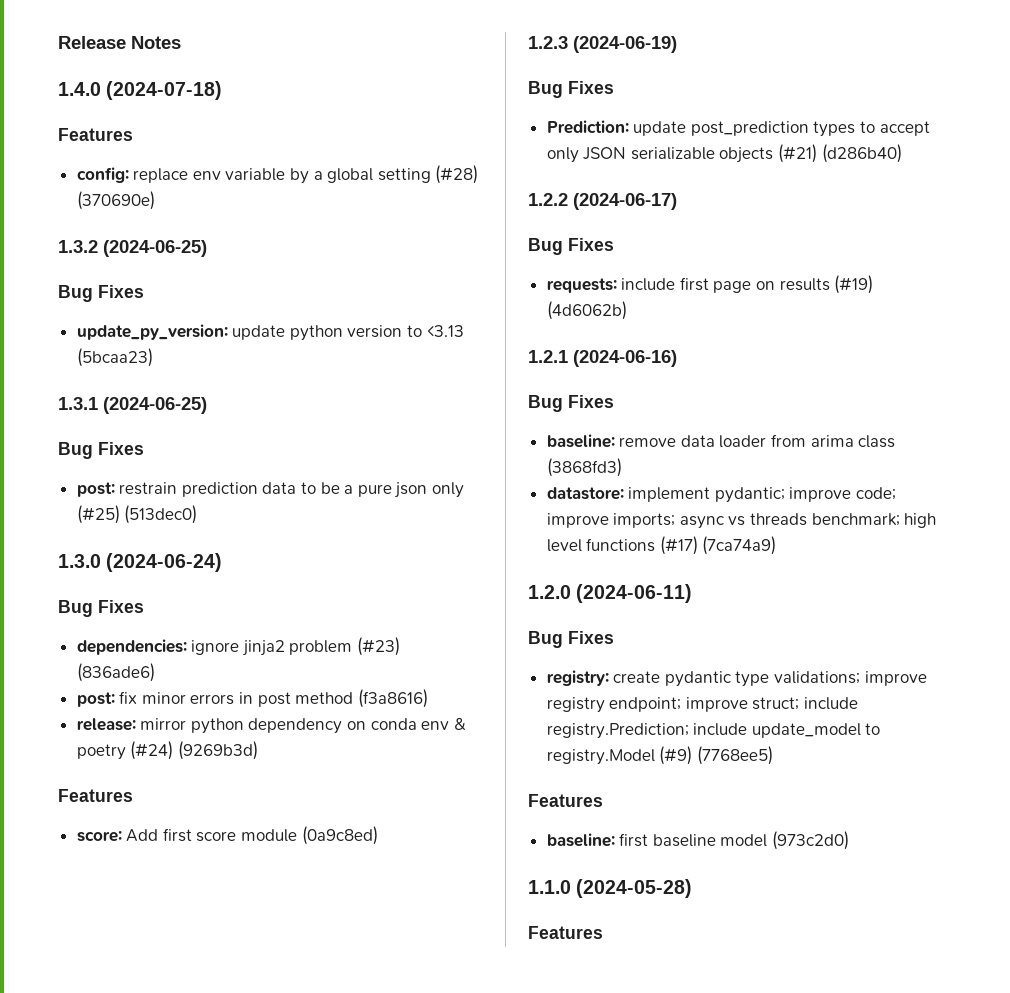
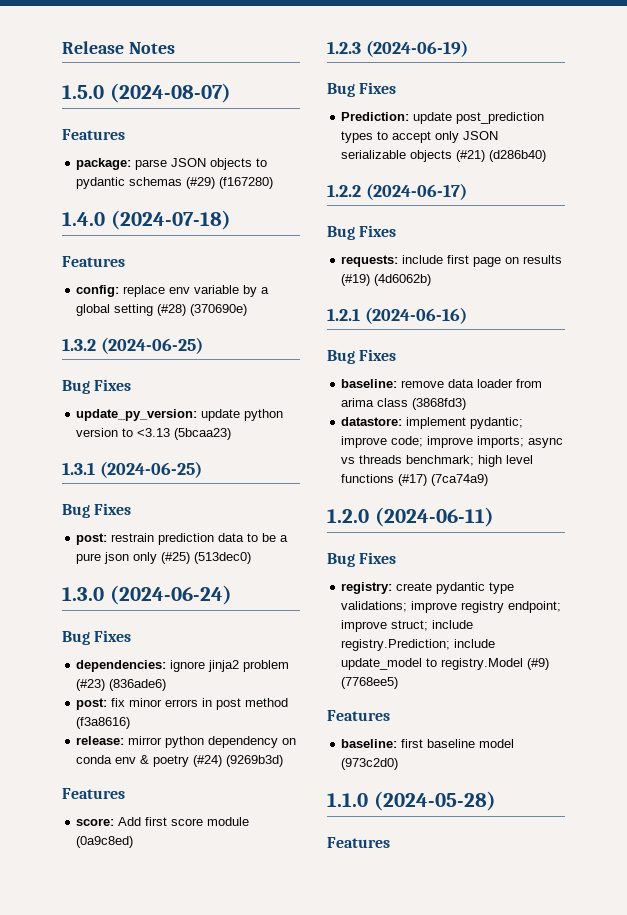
(181, 42) none -> [62,83,231,103] [62,129,125,140] [76,158,268,170] [76,177,274,189] // 1.5.0 (2024-08-07) // Features // package: parse JSON objects to pydantic schemas (#29) (f167280)

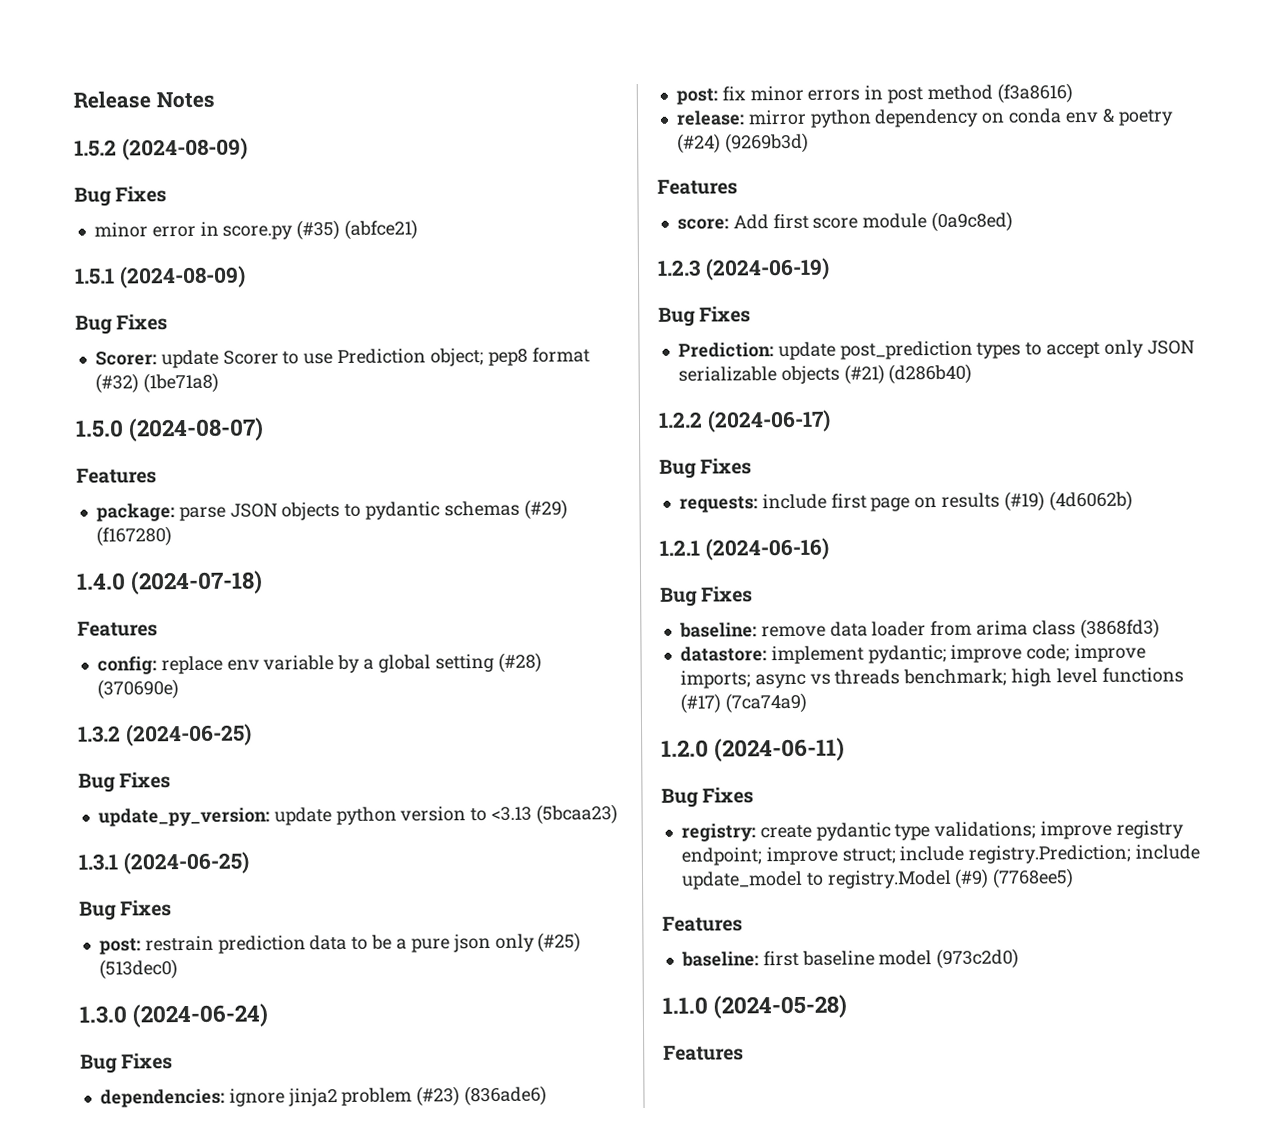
(175, 48) none -> [74,137,248,161] [74,186,168,207] [93,219,419,241] [74,265,246,289] [75,314,169,335] [94,347,590,369] [94,372,219,394] // 1.5.2 (2024-08-09) // Bug Fixes // minor error in score.py (#35) (abfce21) // 1.5.1 (2024-08-09) // Bug Fixes // Scorer: update Scorer to use Prediction object; pep8 format (#32) (1be71a8)

